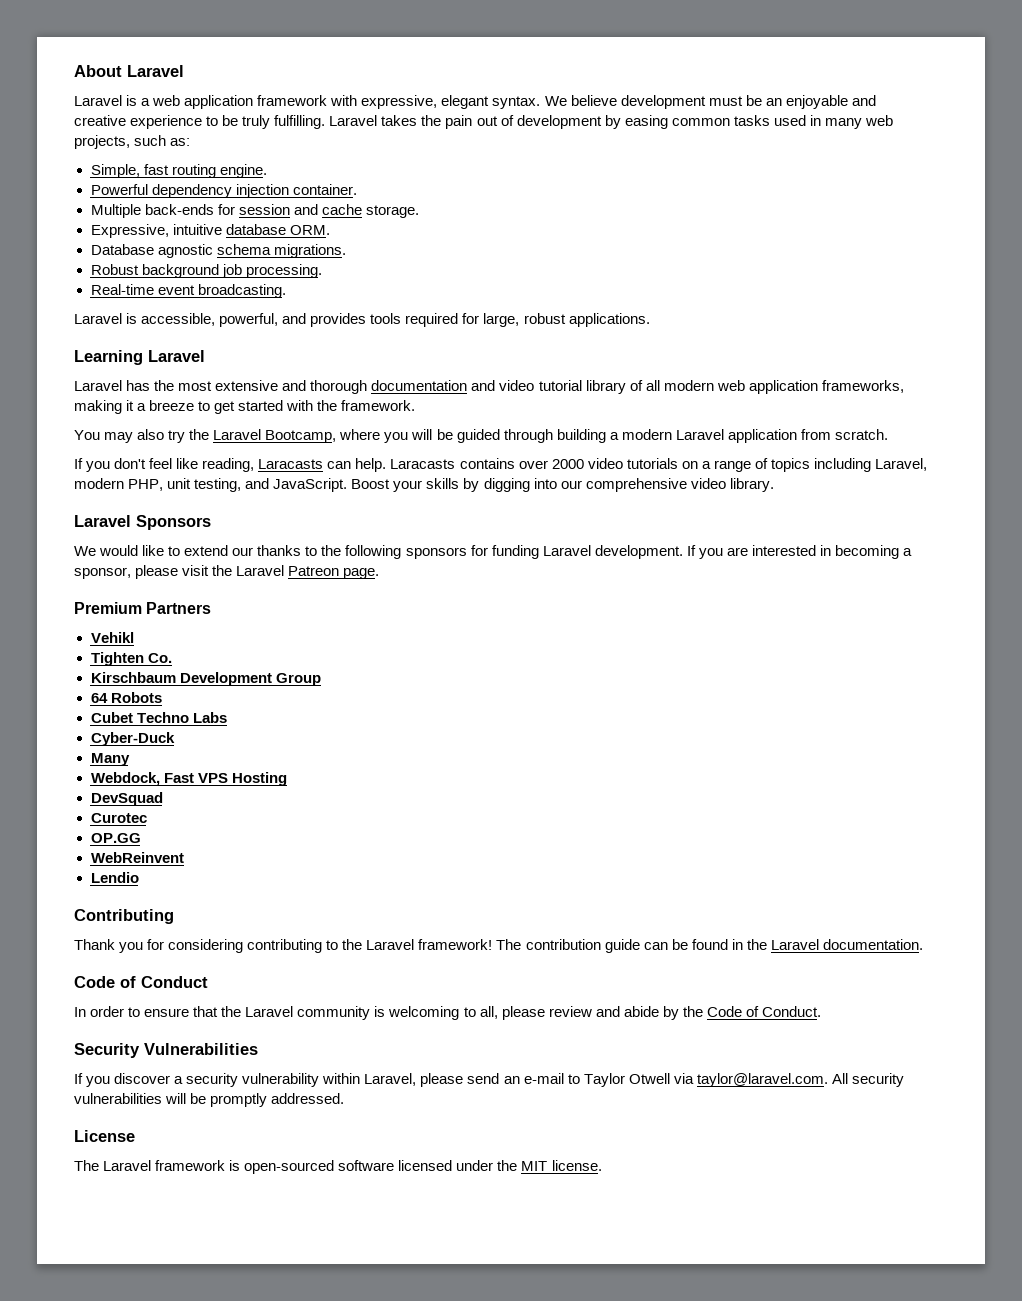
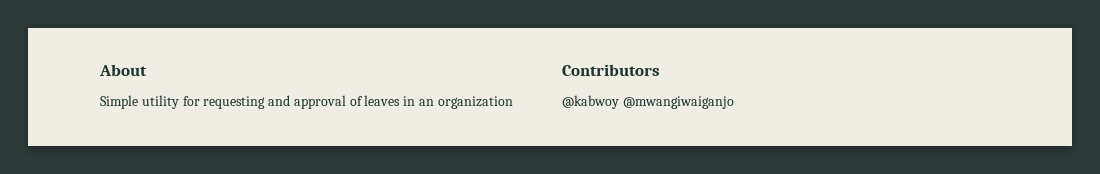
[127,65,184,77] [74,95,876,109] [74,115,893,129] [74,135,191,149] [90,164,267,178] [90,184,357,198] [90,204,419,218] [90,224,330,238] [90,244,346,258] [90,264,322,278] [90,284,286,298] [74,313,650,327] [74,350,205,365] [74,380,904,394] [74,400,416,414] [74,429,888,443] [74,458,928,472] [74,478,774,492] [74,515,211,530] [74,545,913,559] [74,565,380,579] [74,602,212,614] [90,632,134,643] [90,652,172,666] [90,672,321,686] [90,692,162,703] [90,712,227,723] [90,732,175,746] [90,753,130,766] [90,772,287,786] [90,792,163,806] [90,813,147,823] [90,833,141,843] [90,852,184,863] [90,872,139,883] [74,909,174,924] [74,939,923,953] [74,976,208,988] [74,1006,821,1020] [74,1043,258,1058] [74,1073,904,1087] [74,1093,345,1107] [74,1130,135,1142] [74,1160,602,1174] Laravel // Laravel is a web application framework with expressive, elegant syntax. We believe development must be an enjoyable and creative experience to be truly fulfilling. Laravel takes the pain out of development by easing common tasks used in many web projects, such as: // Simple, fast routing engine. // Powerful dependency injection container. // Multiple back-ends for session and cache storage. // Expressive, intuitive database ORM. // Database agnostic schema migrations. // Robust background job processing. // Real-time event broadcasting. // Laravel is accessible, powerful, and provides tools required for large, robust applications. // Learning Laravel // Laravel has the most extensive and thorough documentation and video tutorial library of all modern web application frameworks, making it a breeze to get started with the framework. // You may also try the Laravel Bootcamp, where you will be guided through building a modern Laravel application from scratch. // If you don't feel like reading, Laracasts can help. Laracasts contains over 2000 video tutorials on a range of topics including Laravel, modern PHP, unit testing, and JavaScript. Boost your skills by digging into our comprehensive video library. // Laravel Sponsors // We would like to extend our thanks to the following sponsors for funding Laravel development. If you are interested in becoming a sponsor, please visit the Laravel Patreon page. // Premium Partners // Vehikl // Tighten Co. // Kirschbaum Development Group // 64 Robots // Cubet Techno Labs // Cyber-Duck // Many // Webdock, Fast VPS Hosting // DevSquad // Curotec // OP.GG // WebReinvent // Lendio // Contributing // Thank you for considering contributing to the Laravel framework! The contribution guide can be found in the Laravel documentation. // Code of Conduct // In order to ensure that the Laravel community is welcoming to all, please review and abide by the Code of Conduct. // Security Vulnerabilities // If you discover a security vulnerability within Laravel, please send an e-mail to Taylor Otwell via taylor@laravel.com. All security vulnerabilities will be promptly addressed. // License // The Laravel framework is open-sourced software licensed under the MIT license. -> [100,95,513,109] [562,64,660,76] [562,95,734,109] // Simple utility for requesting and approval of leaves in an organization // Contributors // @kabwoy @mwangiwaiganjo

